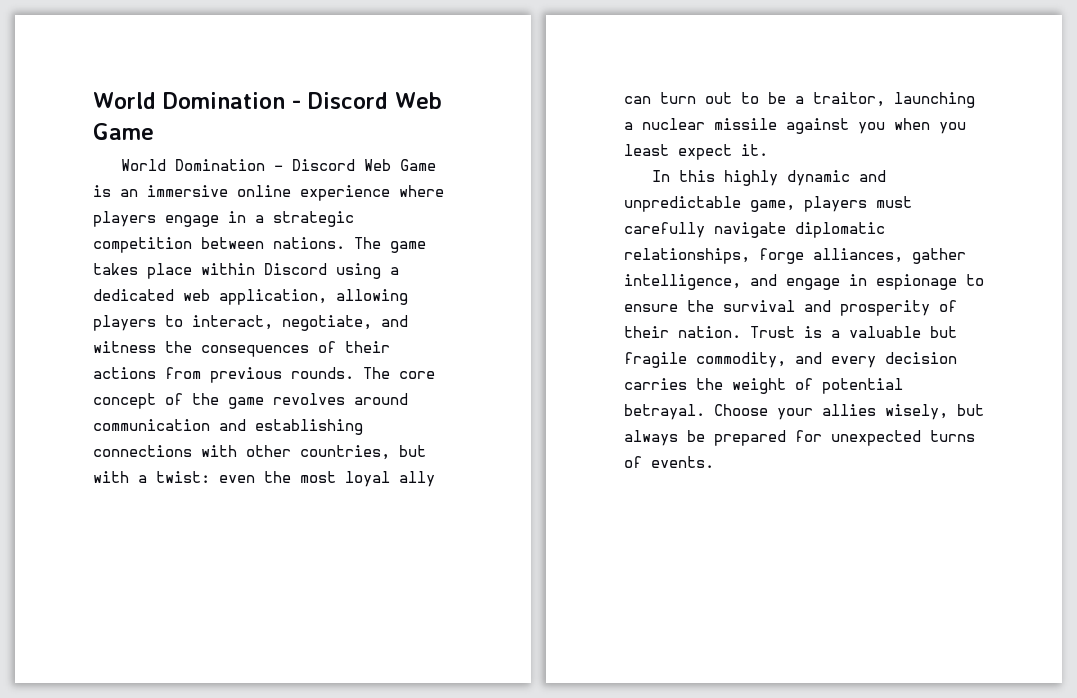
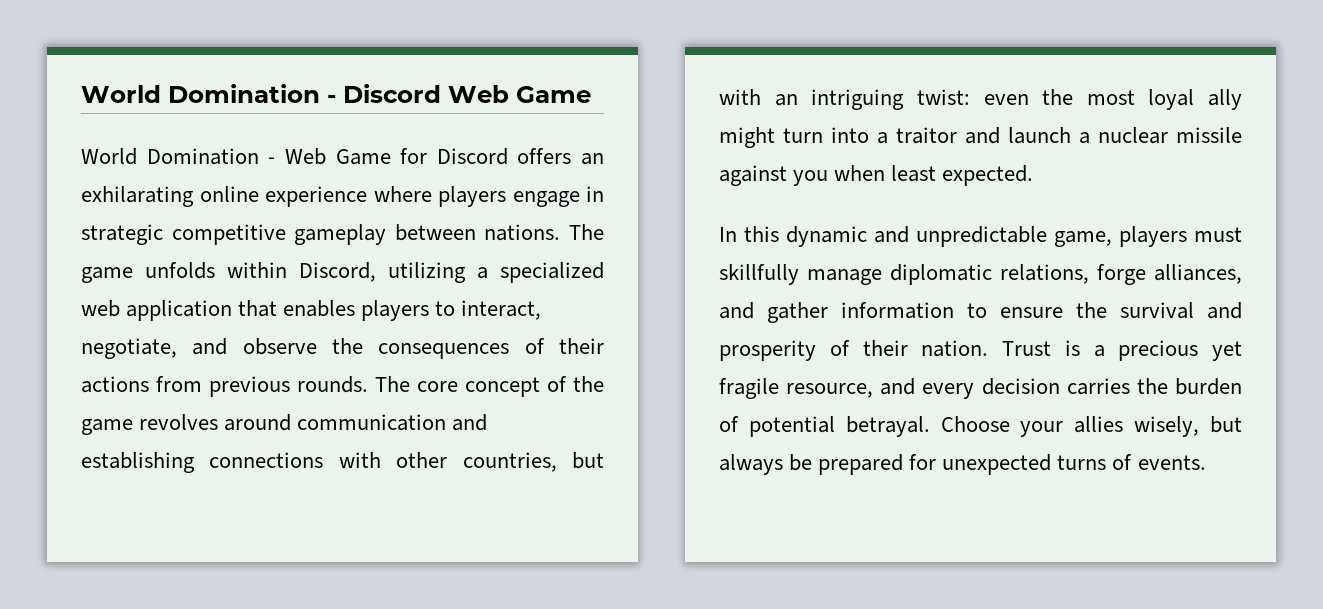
[291,159,436,171] [93,185,228,197] Discord Web Game is an immersive -> [284,148,604,165] [81,186,194,207] Web Game for Discord offers an exhilarating
[255,211,354,227] [93,237,192,253] a strategic competition -> [81,224,387,245] strategic competitive gameplay
[93,263,399,279] [93,289,408,305] takes place within Discord using a dedicated web application, allowing -> [145,262,604,283] [81,300,356,321] unfolds within Discord, utilizing a specialized web application that enables
[93,341,156,353] witness -> [242,338,317,355] observe
[138,475,147,483] a -> [774,89,905,110] an intriguing
[624,92,975,108] can turn out to be a traitor, launching -> [719,127,1071,148] might turn into a traitor and launch
[939,122,966,134] [624,144,768,160] you least expect it. -> [891,165,1034,186] least expected.
[723,170,778,186] highly -> (779, 234) none
[624,222,885,238] [624,248,966,264] [624,274,957,290] carefully navigate diplomatic relationships, forge alliances, gather intelligence, and engage in espionage -> [719,264,1242,285] [719,302,954,323] skillfully manage diplomatic relations, forge alliances, and gather information
[849,326,957,338] [624,352,786,368] valuable but fragile commodity, -> [1118,340,1242,361] [719,378,874,399] precious yet fragile resource,
[732,378,786,394] weight -> [1175,378,1242,395] burden

